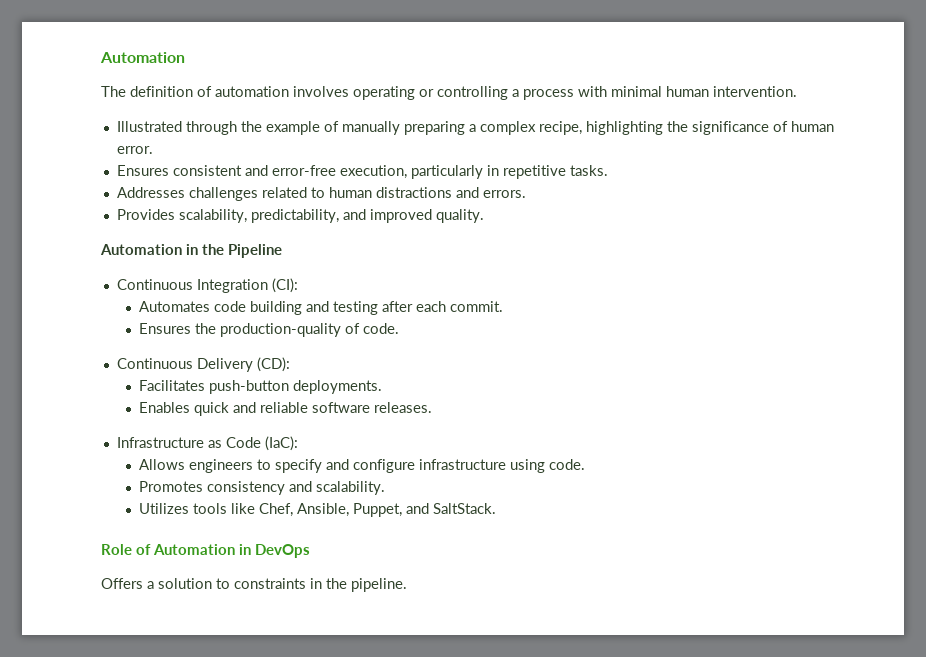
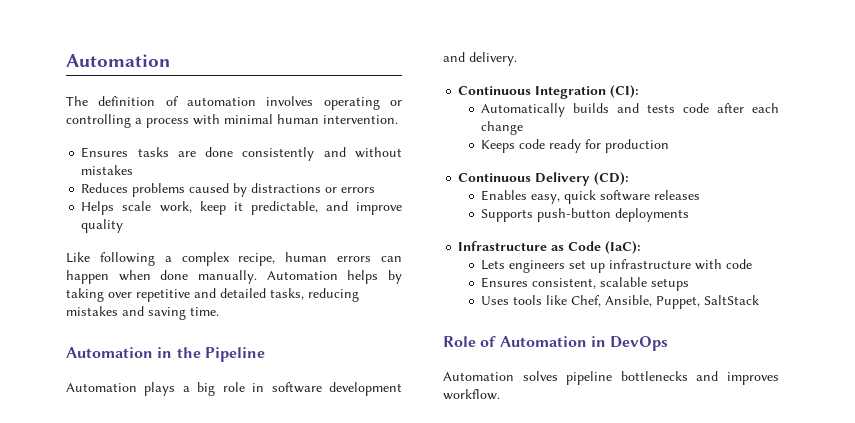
[116,121,834,135] [116,146,153,154] [116,165,608,179] [116,187,526,201] [116,209,484,223] [100,244,282,258] [116,278,298,293] [139,301,504,315] [139,323,400,337] [116,357,290,372] [139,380,383,394] [139,402,433,416] [116,436,298,451] [139,459,586,473] [139,481,386,495] [139,503,190,514] Illustrated through the example of manually preparing a complex recipe, highlighting the significance of human error. // Ensures consistent and error-free execution, particularly in repetitive tasks. // Addresses challenges related to human distractions and errors. // Provides scalability, predictability, and improved quality. // Automation in the Pipeline // Continuous Integration (CI): // Automates code building and testing after each commit. // Ensures the production-quality of code. // Continuous Delivery (CD): // Facilitates push-button deployments. // Enables quick and reliable software releases. // Infrastructure as Code (IaC): // Allows engineers to specify and configure infrastructure using code. // Promotes consistency and scalability. // Utilizes -> [81,147,402,161] [81,165,134,175] [81,183,376,197] [81,201,402,215] [81,219,124,233] [66,252,402,266] [66,270,402,284] [66,288,359,302] [66,306,219,320] [66,347,265,362] [66,382,402,396] [443,52,517,66] [458,85,640,99] [481,103,779,117] [481,121,524,135] [481,139,670,153] [458,172,630,186] [481,190,701,204] [481,208,690,222] [458,241,642,254] [481,259,753,273] [481,277,690,291] [481,296,510,305] Ensures tasks are done consistently and without mistakes // Reduces problems caused by distractions or errors // Helps scale work, keep it predictable, and improve quality // Like following a complex recipe, human errors can happen when done manually. Automation helps by taking over repetitive and detailed tasks, reducing mistakes and saving time. // Automation in the Pipeline // Automation plays a big role in software development and delivery. // Continuous Integration (CI): // Automatically builds and tests code after each change // Keeps code ready for production // Continuous Delivery (CD): // Enables easy, quick software releases // Supports push-button deployments // Infrastructure as Code (IaC): // Lets engineers set up infrastructure with code // Ensures consistent, scalable setups // Uses
[406,503,497,514] and SaltStack. -> [704,295,760,305] SaltStack
[101,578,407,592] Offers a solution to constraints in the pipeline. -> [443,371,779,385] [443,389,500,400] Automation solves pipeline bottlenecks and improves workflow.

